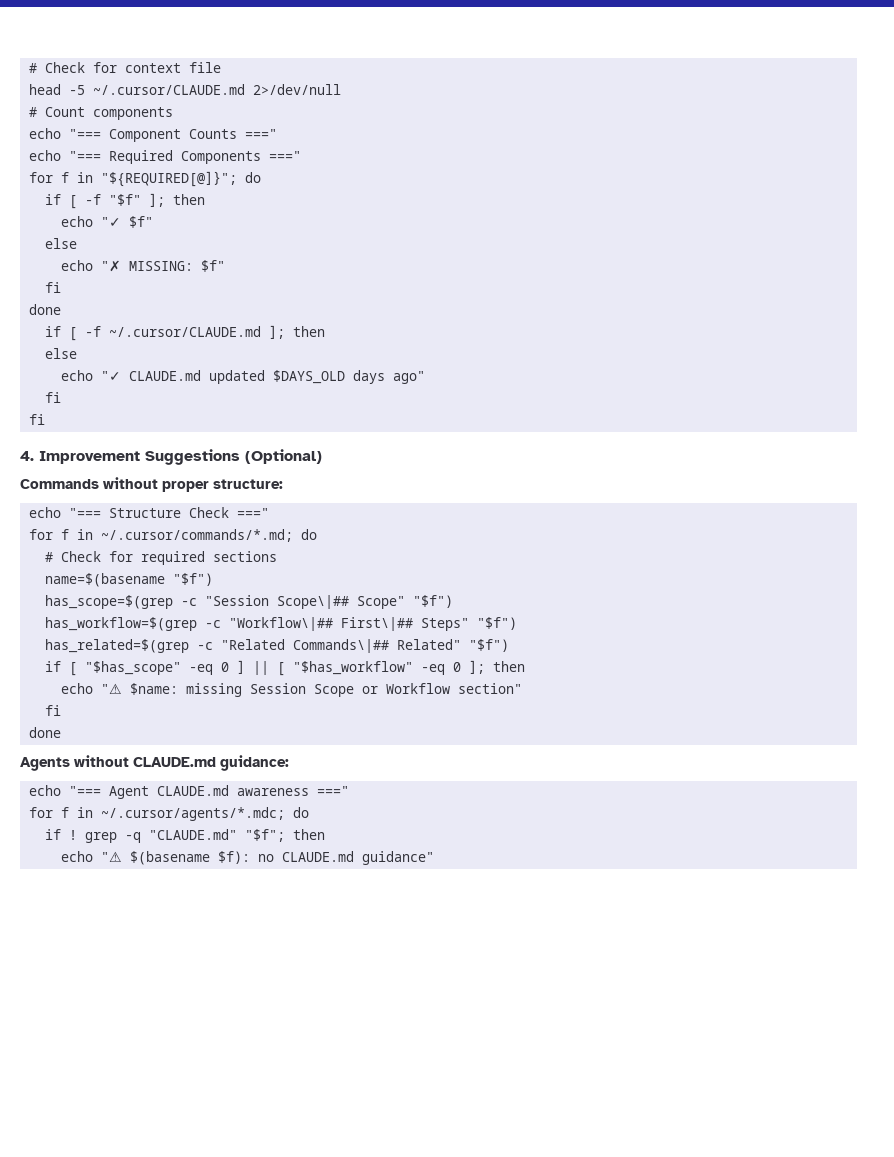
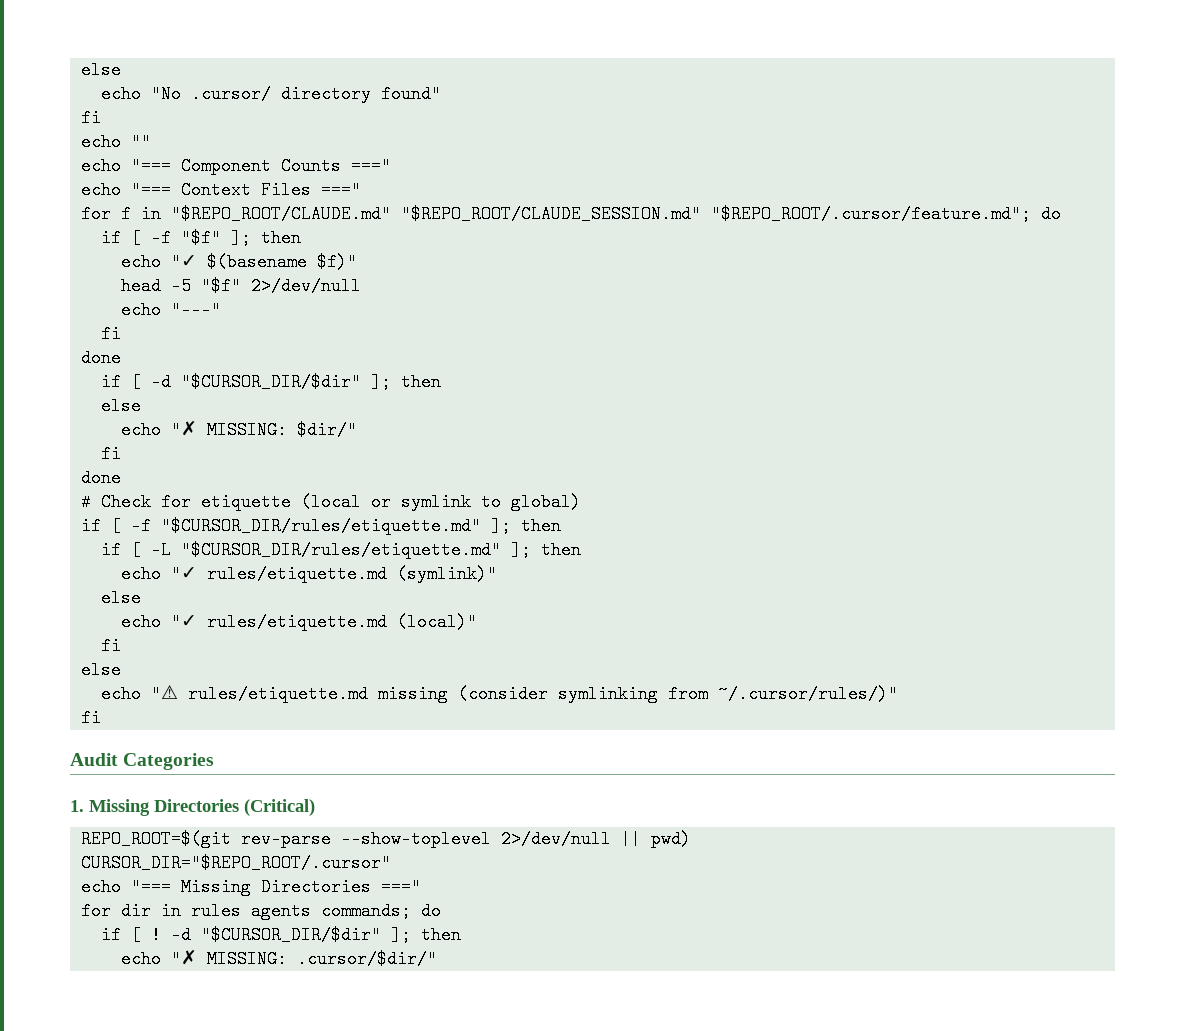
[28,62,221,73] [28,84,341,95] [28,107,173,120] # Check for context file // head -5 ~/.cursor/CLAUDE.md 2>/dev/null // # Count components -> [80,61,121,79] [100,85,441,103] [80,109,101,127] [80,133,151,151] else // echo "No .cursor/ directory found" // fi // echo ""
[108,150,301,164] [28,171,237,187] Required Components ===" // for f in "${REQUIRED[@]}"; -> [180,181,361,199] [80,205,1031,223] Context Files ===" // for f in "$REPO_ROOT/CLAUDE.md" "$REPO_ROOT/CLAUDE_SESSION.md" "$REPO_ROOT/.cursor/feature.md";
[128,216,153,228] [44,238,77,249] [60,260,225,272] $f" // else // echo "✗ MISSING: $f" -> [206,253,357,271] [120,277,361,295] [120,301,221,319] $(basename $f)" // head -5 "$f" 2>/dev/null // echo "---"
[84,326,261,337] -f ~/.cursor/CLAUDE.md -> [150,373,361,391] -d "$CURSOR_DIR/$dir"
[100,370,425,384] [44,392,61,403] [28,414,45,425] [20,449,322,465] [20,477,283,492] [28,507,269,518] [28,529,317,542] [44,551,277,565] [44,573,213,587] [44,595,453,609] [44,617,517,631] [44,639,509,653] [44,660,525,676] [60,683,522,697] [44,705,61,716] [28,727,61,738] [20,755,289,771] [28,785,349,799] [28,807,309,821] [44,829,325,843] [60,851,434,865] "✓ CLAUDE.md updated $DAYS_OLD days ago" // fi // fi // 4. Improvement Suggestions (Optional) // Commands without proper structure: // echo "=== Structure Check ===" // for f in ~/.cursor/commands/*.md; do // # Check for required sections // name=$(basename "$f") // has_scope=$(grep -c "Session Scope\|## Scope" "$f") // has_workflow=$(grep -c "Workflow\|## First\|## Steps" "$f") // has_related=$(grep -c "Related Commands\|## Related" "$f") // if [ "$has_scope" -eq 0 ] || [ "$has_workflow" -eq 0 ]; then // echo "⚠ $name: missing Session Scope or Workflow section" // fi // done // Agents without CLAUDE.md guidance: // echo "=== Agent CLAUDE.md awareness ===" // for f in ~/.cursor/agents/*.mdc; do // if ! grep -q "CLAUDE.md" "$f"; then // echo "⚠ $(basename $f): no CLAUDE.md guidance" -> [170,421,357,439] [100,445,121,463] [80,469,121,487] [80,493,581,511] [80,517,561,535] [100,541,581,559] [120,565,497,583] [100,589,141,607] [120,613,477,631] [100,637,121,655] [80,661,121,679] [100,685,898,703] [80,709,101,727] [70,753,215,770] [70,799,315,816] [80,830,691,848] [80,854,391,872] [80,878,421,896] [80,902,441,920] [100,926,461,944] [120,950,437,968] "✗ MISSING: $dir/" // fi // done // # Check for etiquette (local or symlink to global) // if [ -f "$CURSOR_DIR/rules/etiquette.md" ]; then // if [ -L "$CURSOR_DIR/rules/etiquette.md" ]; then // echo "✓ rules/etiquette.md (symlink)" // else // echo "✓ rules/etiquette.md (local)" // fi // else // echo "⚠ rules/etiquette.md missing (consider symlinking from ~/.cursor/rules/)" // fi // Audit Categories // 1. Missing Directories (Critical) // REPO_ROOT=$(git rev-parse --show-toplevel 2>/dev/null || pwd) // CURSOR_DIR="$REPO_ROOT/.cursor" // echo "=== Missing Directories ===" // for dir in rules agents commands; do // if [ ! -d "$CURSOR_DIR/$dir" ]; then // echo "✗ MISSING: .cursor/$dir/"

